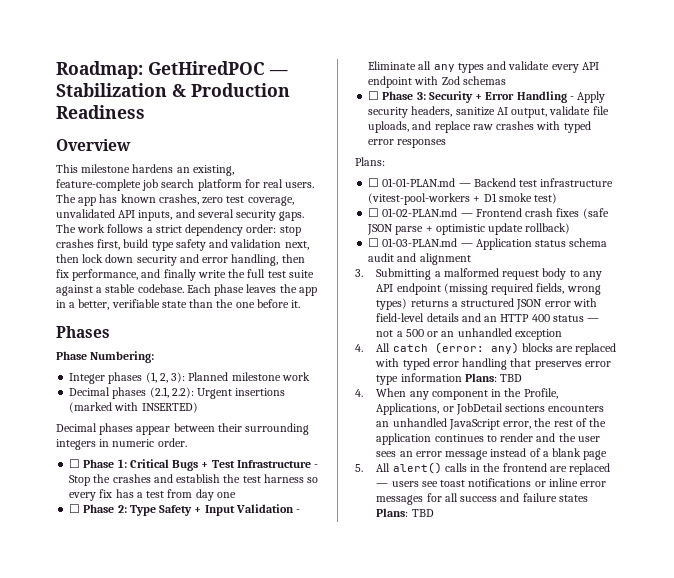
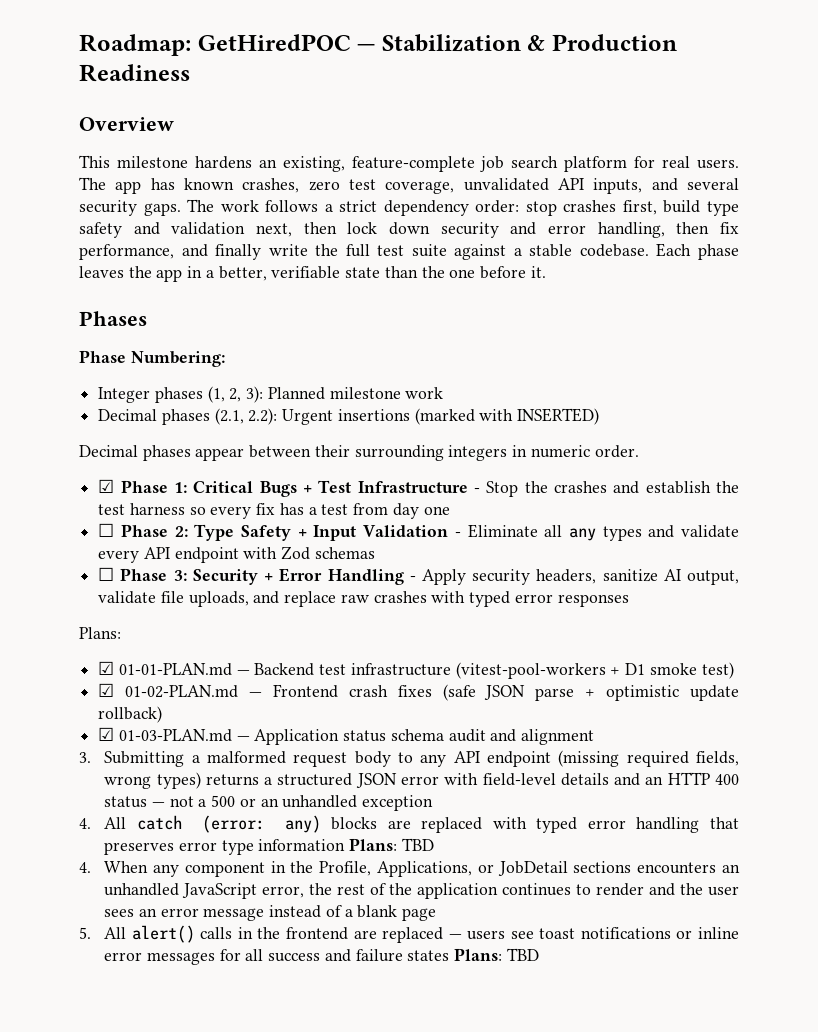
[69,459,81,468] ☐ -> [98,479,115,493] ☑
[368,178,380,187] ☐ -> [98,661,115,675] ☑
[368,208,380,217] ☐ -> [98,683,115,697] ☑
[368,238,380,247] ☐ -> [98,727,115,741] ☑

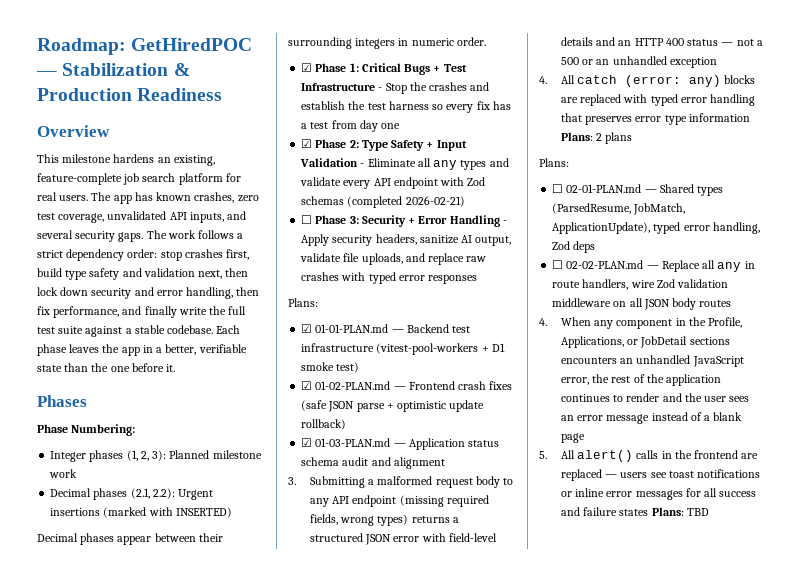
[98,523,115,537] ☐ -> [301,139,313,148] ☑
(375, 553) none -> [347,196,465,208] (completed 2026-02-21)
[401,838,434,851] TBD -> [596,132,633,144] [539,158,569,167] [552,184,724,196] [552,203,686,215] [552,222,760,234] [552,241,596,253] [552,260,755,272] [552,279,729,290] [552,298,732,310] 2 plans // Plans: // ☐ 02-01-PLAN.md — Shared types (ParsedResume, JobMatch, ApplicationUpdate), typed error handling, Zod deps // ☐ 02-02-PLAN.md — Replace all any in route handlers, wire Zod validation middleware on all JSON body routes

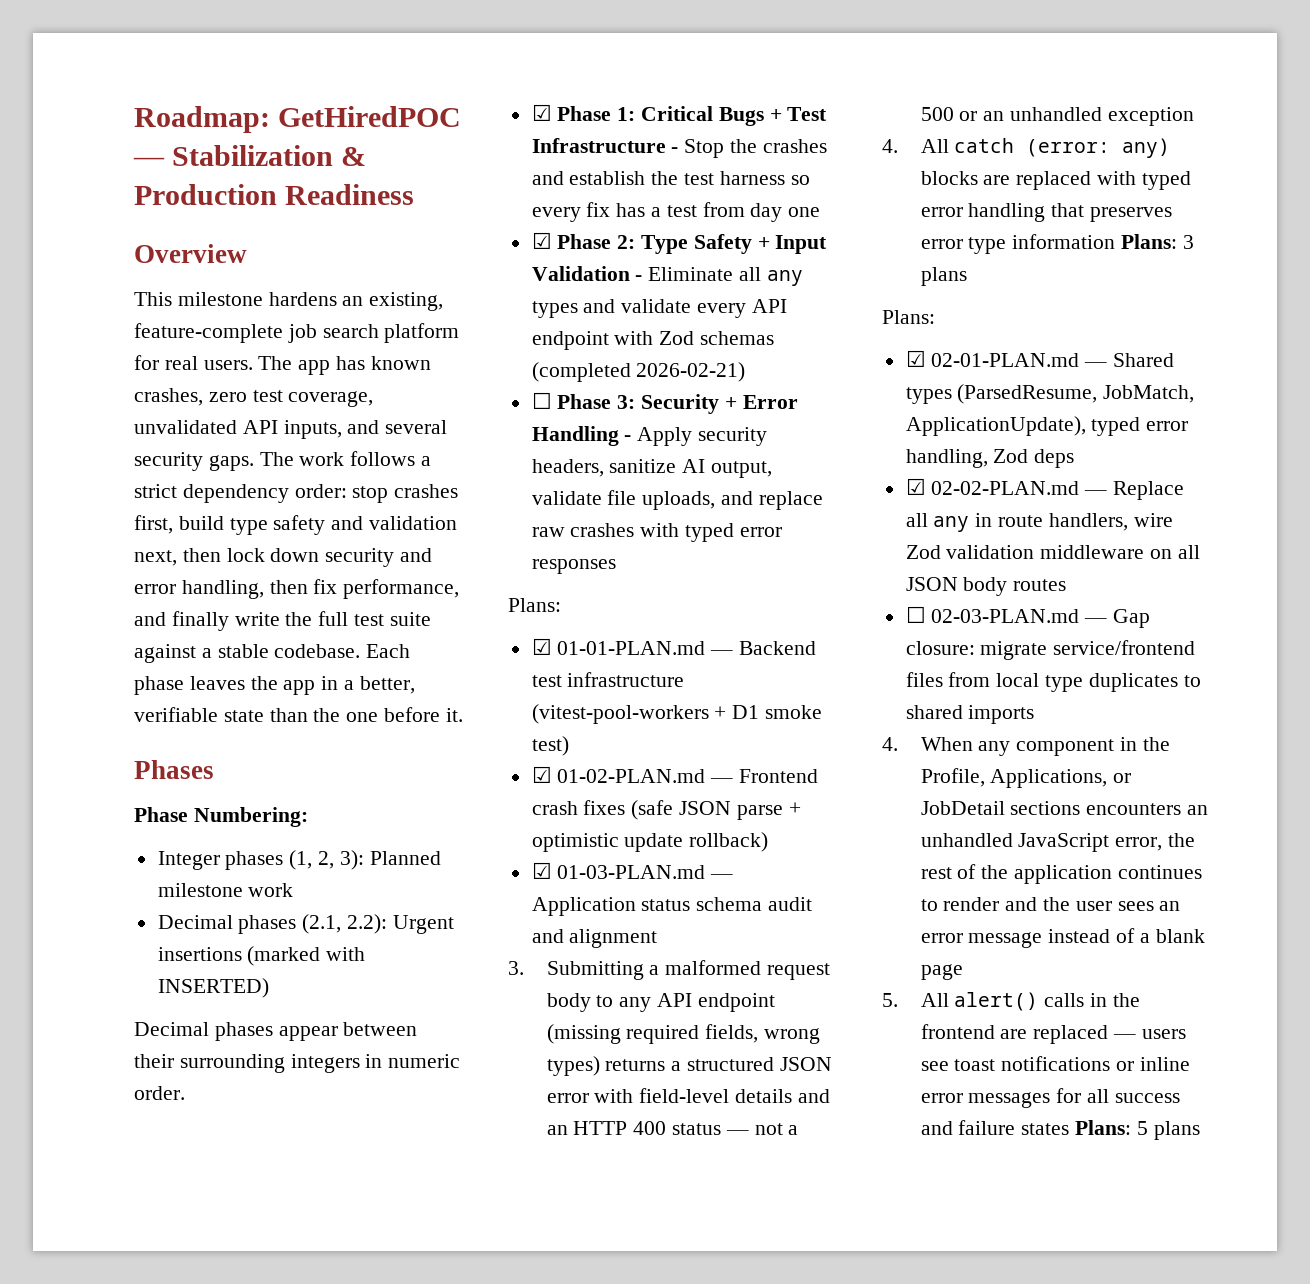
[596,133,603,141] 2 -> [1182,235,1194,249] 3
[552,184,564,193] ☐ -> [905,350,926,367] ☑
[552,260,564,269] ☐ -> [905,478,926,495] ☑
(732, 303) none -> [905,606,1151,628] [905,640,1196,660] [905,672,1201,692] [905,705,1035,724] // ☐ 02-03-PLAN.md — Gap closure: migrate service/frontend files from local type duplicates to shared imports
[686,508,709,516] TBD -> [1136,1121,1200,1140] 5 plans

